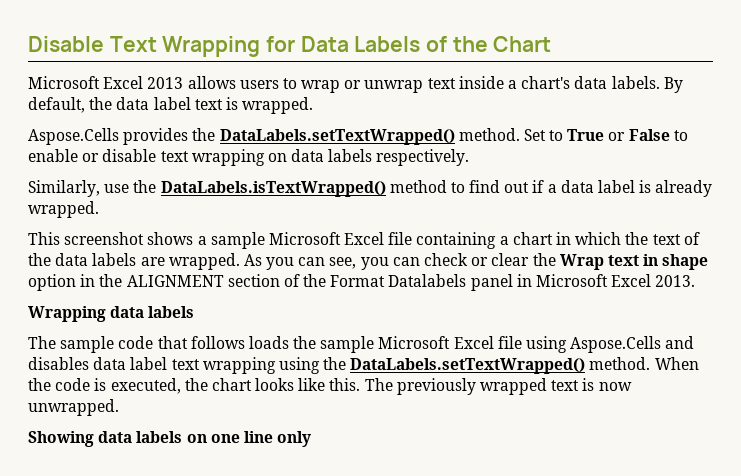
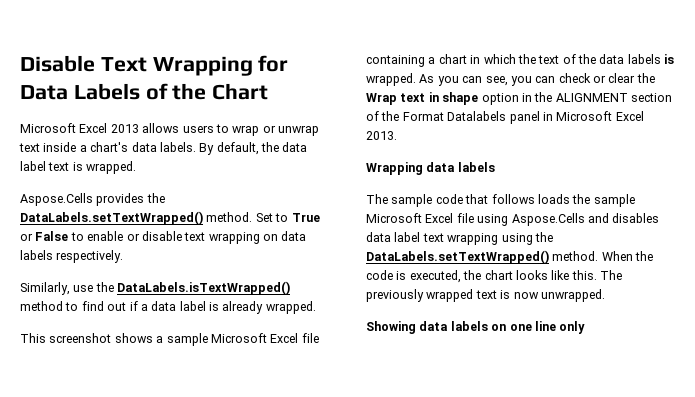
[140,257,165,266] are -> [664,54,675,64] is

